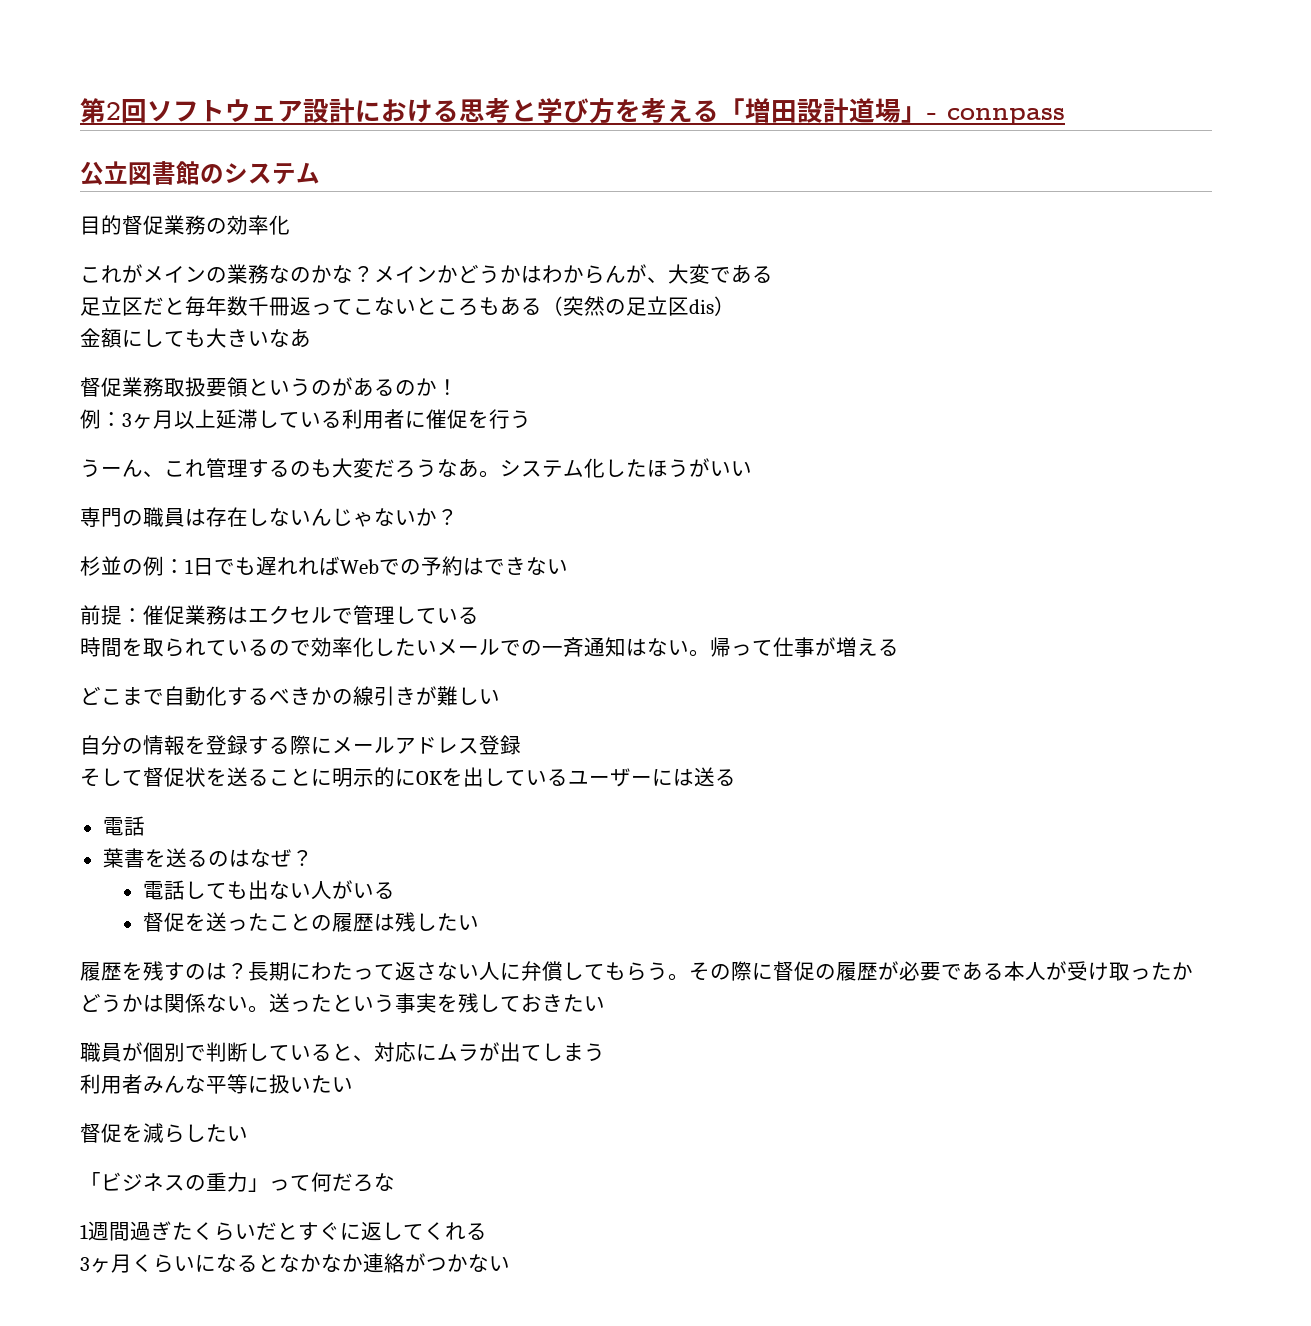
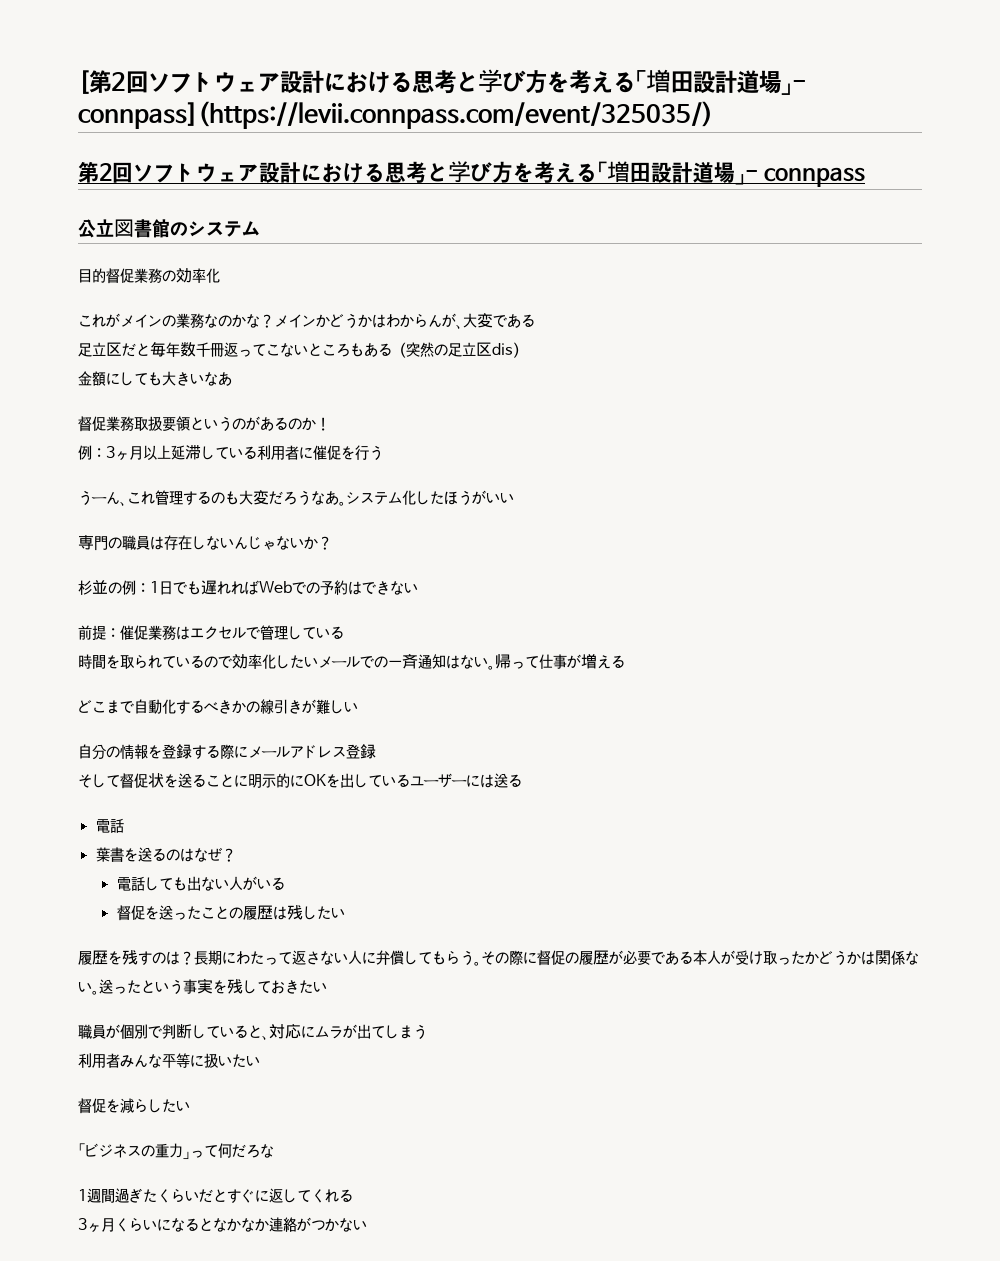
(80, 110) none -> [78,69,807,95] [78,101,713,129] [第2回ソフトウェア設計における思考と学び方を考える「増田設計道場」- connpass](https://levii.connpass.com/event/325035/) //

